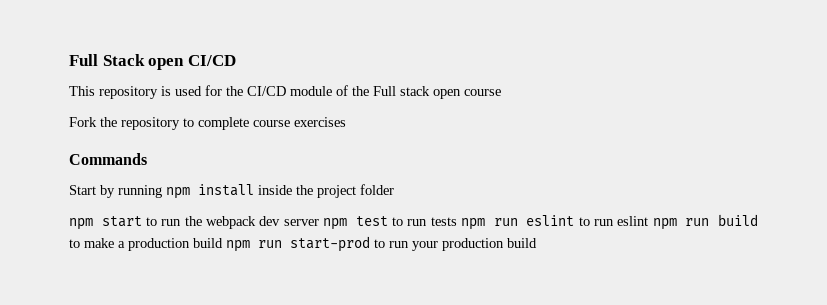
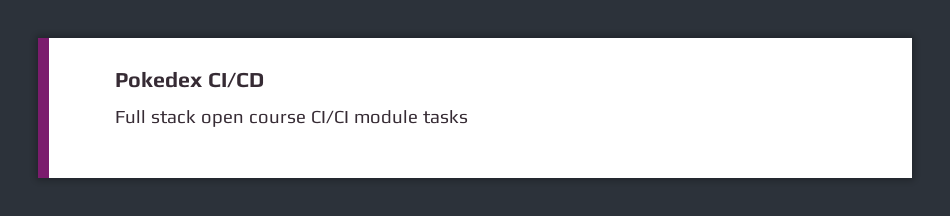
[69,54,236,70] [69,85,501,99] [69,117,346,130] [69,153,147,165] [69,184,394,199] [69,214,758,230] [69,236,537,252] Full Stack open CI/CD // This repository is used for the CI/CD module of the Full stack open course // Fork the repository to complete course exercises // Commands // Start by running npm install inside the project folder // npm start to run the webpack dev server npm test to run tests npm run eslint to run eslint npm run build to make a production build npm run start-prod to run your production build -> [115,71,264,88] [115,110,468,127] Pokedex CI/CD // Full stack open course CI/CI module tasks

